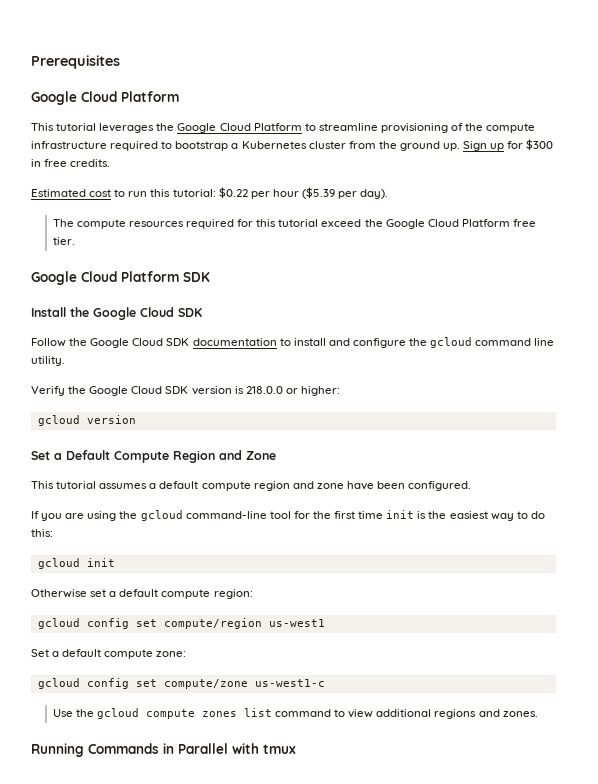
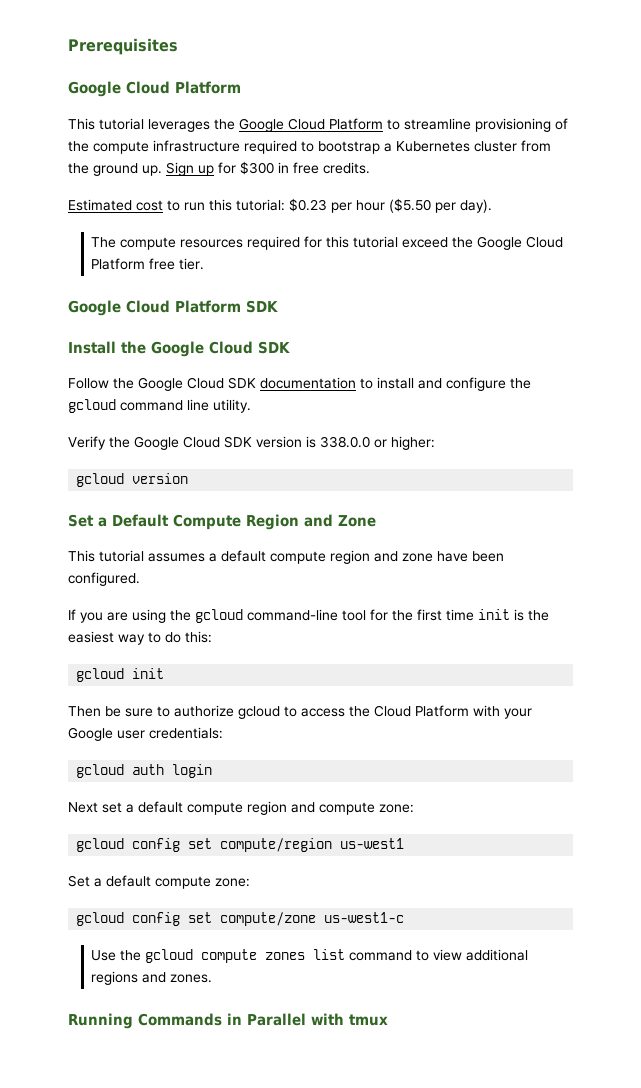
[218,187,248,198] $0.22 -> [289,198,327,212] $0.23
[301,187,335,199] ($5.39 -> [389,198,431,213] ($5.50
[245,386,283,394] 218.0.0 -> [320,436,370,448] 338.0.0
[31,589,253,599] Otherwise set a default compute region: -> [68,705,532,719] [68,727,223,741] [76,764,213,778] [68,801,414,815] Then be sure to authorize gcloud to access the Cloud Platform with your Google user credentials: // gcloud auth login // Next set a default compute region and compute zone:

